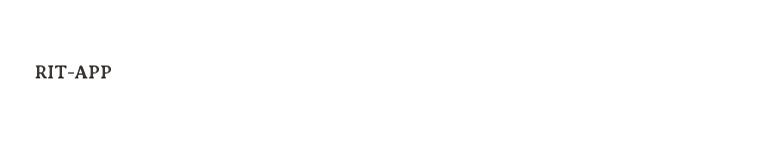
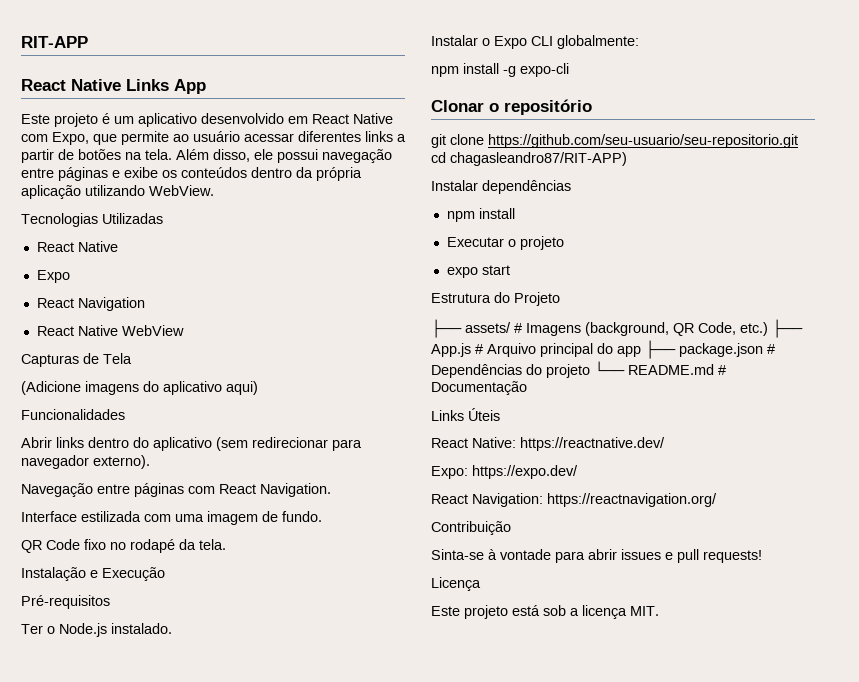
(113, 72) none -> [21,79,206,94] [21,113,393,127] [21,131,406,145] [21,149,392,163] [21,167,362,181] [21,185,214,199] [21,213,163,227] [36,241,118,252] [36,270,70,283] [36,297,145,311] [36,325,184,336] [21,353,132,367] [21,381,258,395] [21,409,125,420] [21,437,362,451] [21,455,150,469] [21,483,331,497] [21,511,322,525] [21,539,226,553] [21,567,165,581] [21,595,110,609] [21,623,172,637] [431,35,639,49] [431,63,569,77] [431,99,592,115] [431,134,798,148] [431,152,627,166] [431,180,571,194] [446,208,515,222] [446,236,564,250] [446,265,510,278] [431,292,560,306] [431,319,803,338] [431,340,775,359] [431,361,726,378] [431,381,527,395] [431,408,500,421] [431,437,665,451] [431,465,578,479] [431,493,717,507] [431,521,511,535] [431,549,762,563] [431,577,481,591] [431,605,659,619] // React Native Links App // Este projeto é um aplicativo desenvolvido em React Native com Expo, que permite ao usuário acessar diferentes links a partir de botões na tela. Além disso, ele possui navegação entre páginas e exibe os conteúdos dentro da própria aplicação utilizando WebView. // Tecnologias Utilizadas // React Native // Expo // React Navigation // React Native WebView // Capturas de Tela // (Adicione imagens do aplicativo aqui) // Funcionalidades // Abrir links dentro do aplicativo (sem redirecionar para navegador externo). // Navegação entre páginas com React Navigation. // Interface estilizada com uma imagem de fundo. // QR Code fixo no rodapé da tela. // Instalação e Execução // Pré-requisitos // Ter o Node.js instalado. // Instalar o Expo CLI globalmente: // npm install -g expo-cli // Clonar o repositório // git clone https://github.com/seu-usuario/seu-repositorio.git cd chagasleandro87/RIT-APP) // Instalar dependências // npm install // Executar o projeto // expo start // Estrutura do Projeto // ├── assets/ # Imagens (background, QR Code, etc.) ├── App.js # Arquivo principal do app ├── package.json # Dependências do projeto └── README.md # Documentação // Links Úteis // React Native: https://reactnative.dev/ // Expo: https://expo.dev/ // React Navigation: https://reactnavigation.org/ // Contribuição // Sinta-se à vontade para abrir issues e pull requests! // Licença // Este projeto está sob a licença MIT.

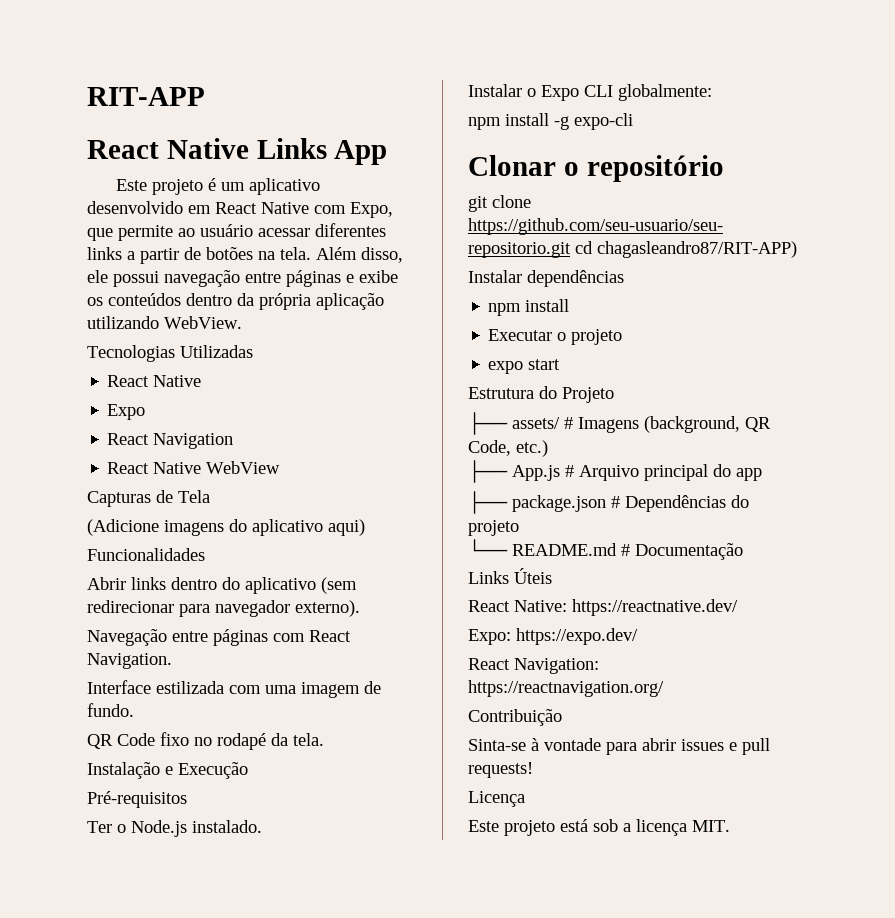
(768, 329) none -> (548, 448) //
(641, 351) none -> (762, 474) //
(590, 371) none -> (519, 528) //

